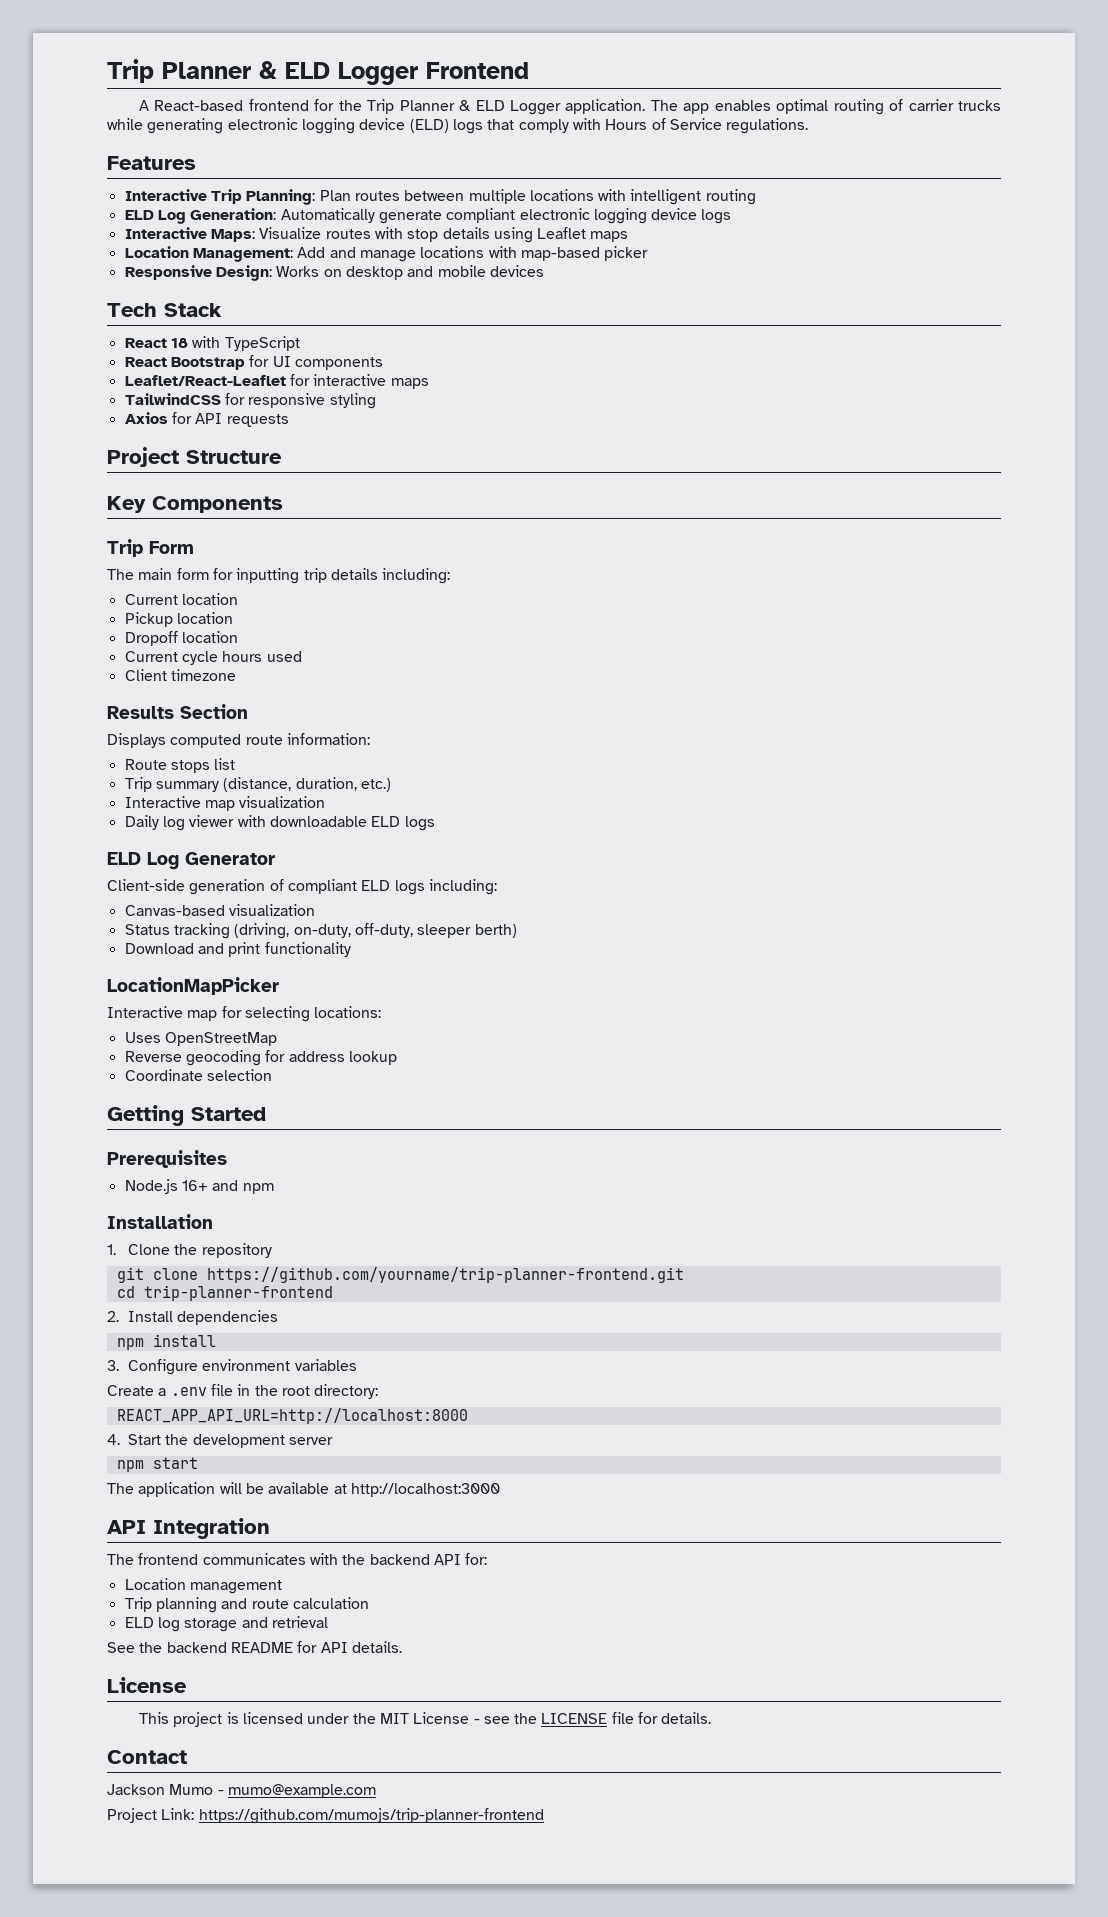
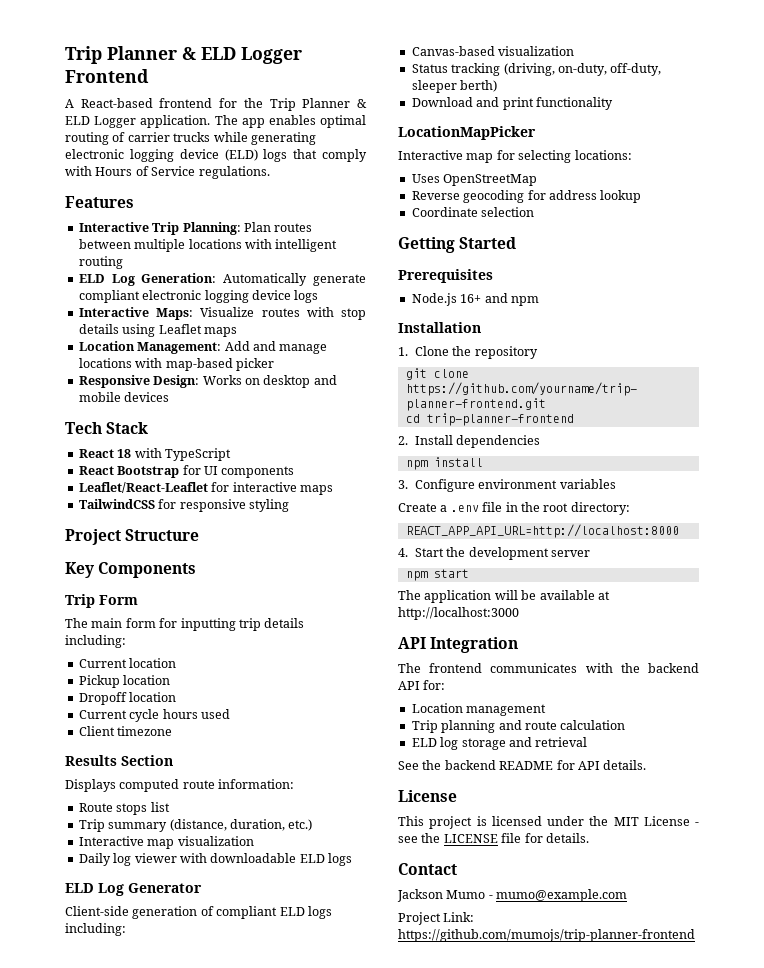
[124,412,289,427] // Axios for API requests -> (289, 505) none

